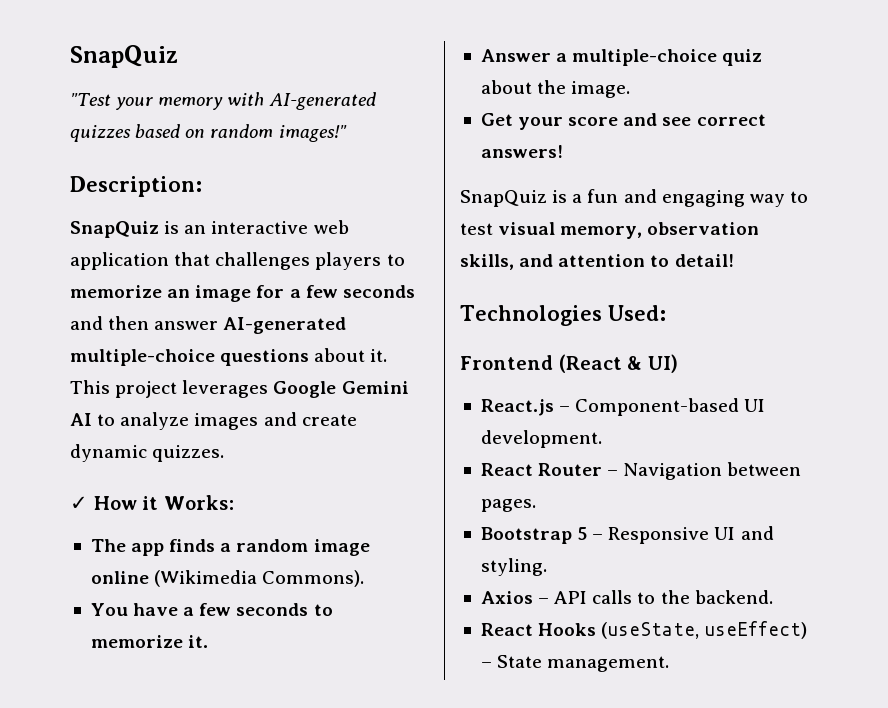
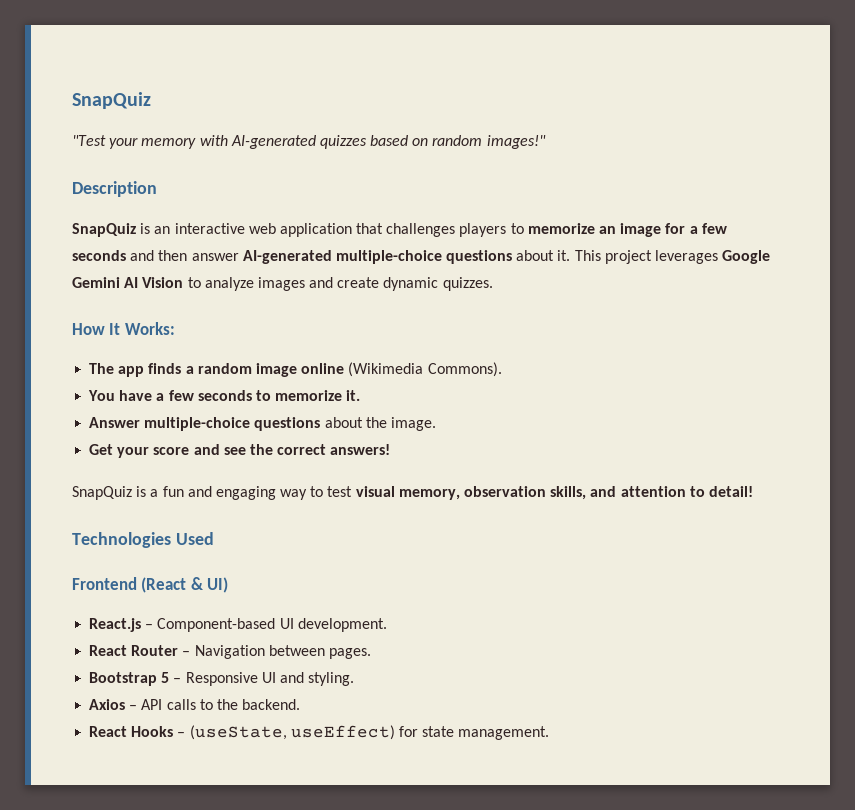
[70,176,202,197] Description: -> [72,181,157,197] Description
(92, 419) none -> [142,277,184,288] Vision
[70,496,159,510] ✓ How it -> [72,323,121,335] How It
[556,49,763,66] a multiple-choice quiz -> [144,417,321,431] multiple-choice questions
(692, 121) none -> [249,444,273,455] the
[607,305,666,321] Used: -> [175,532,214,545] Used
(597, 629) none -> [177,732,186,737] –
[480,655,543,668] – State -> [398,726,455,737] for state

